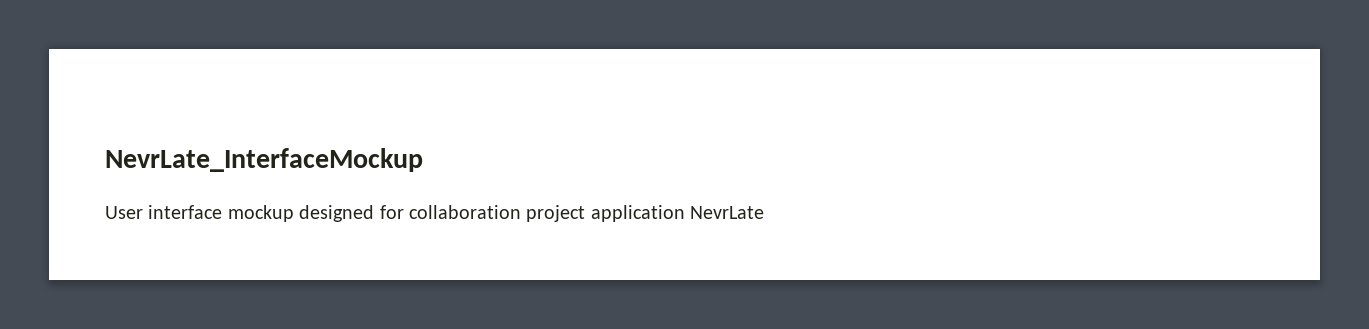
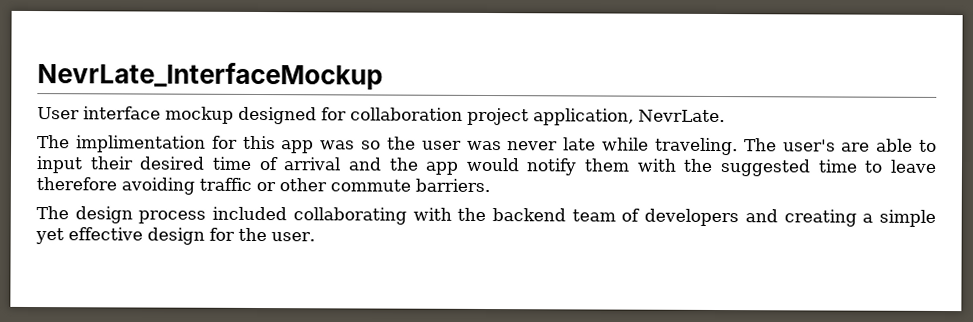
[590,205,765,222] application NevrLate -> [533,108,725,126] [37,135,938,156] [36,156,937,177] [36,177,490,195] [36,206,936,227] [35,227,315,245] application, NevrLate. // The implimentation for this app was so the user was never late while traveling. The user's are able to input their desired time of arrival and the app would notify them with the suggested time to leave therefore avoiding traffic or other commute barriers. // The design process included collaborating with the backend team of developers and creating a simple yet effective design for the user.

